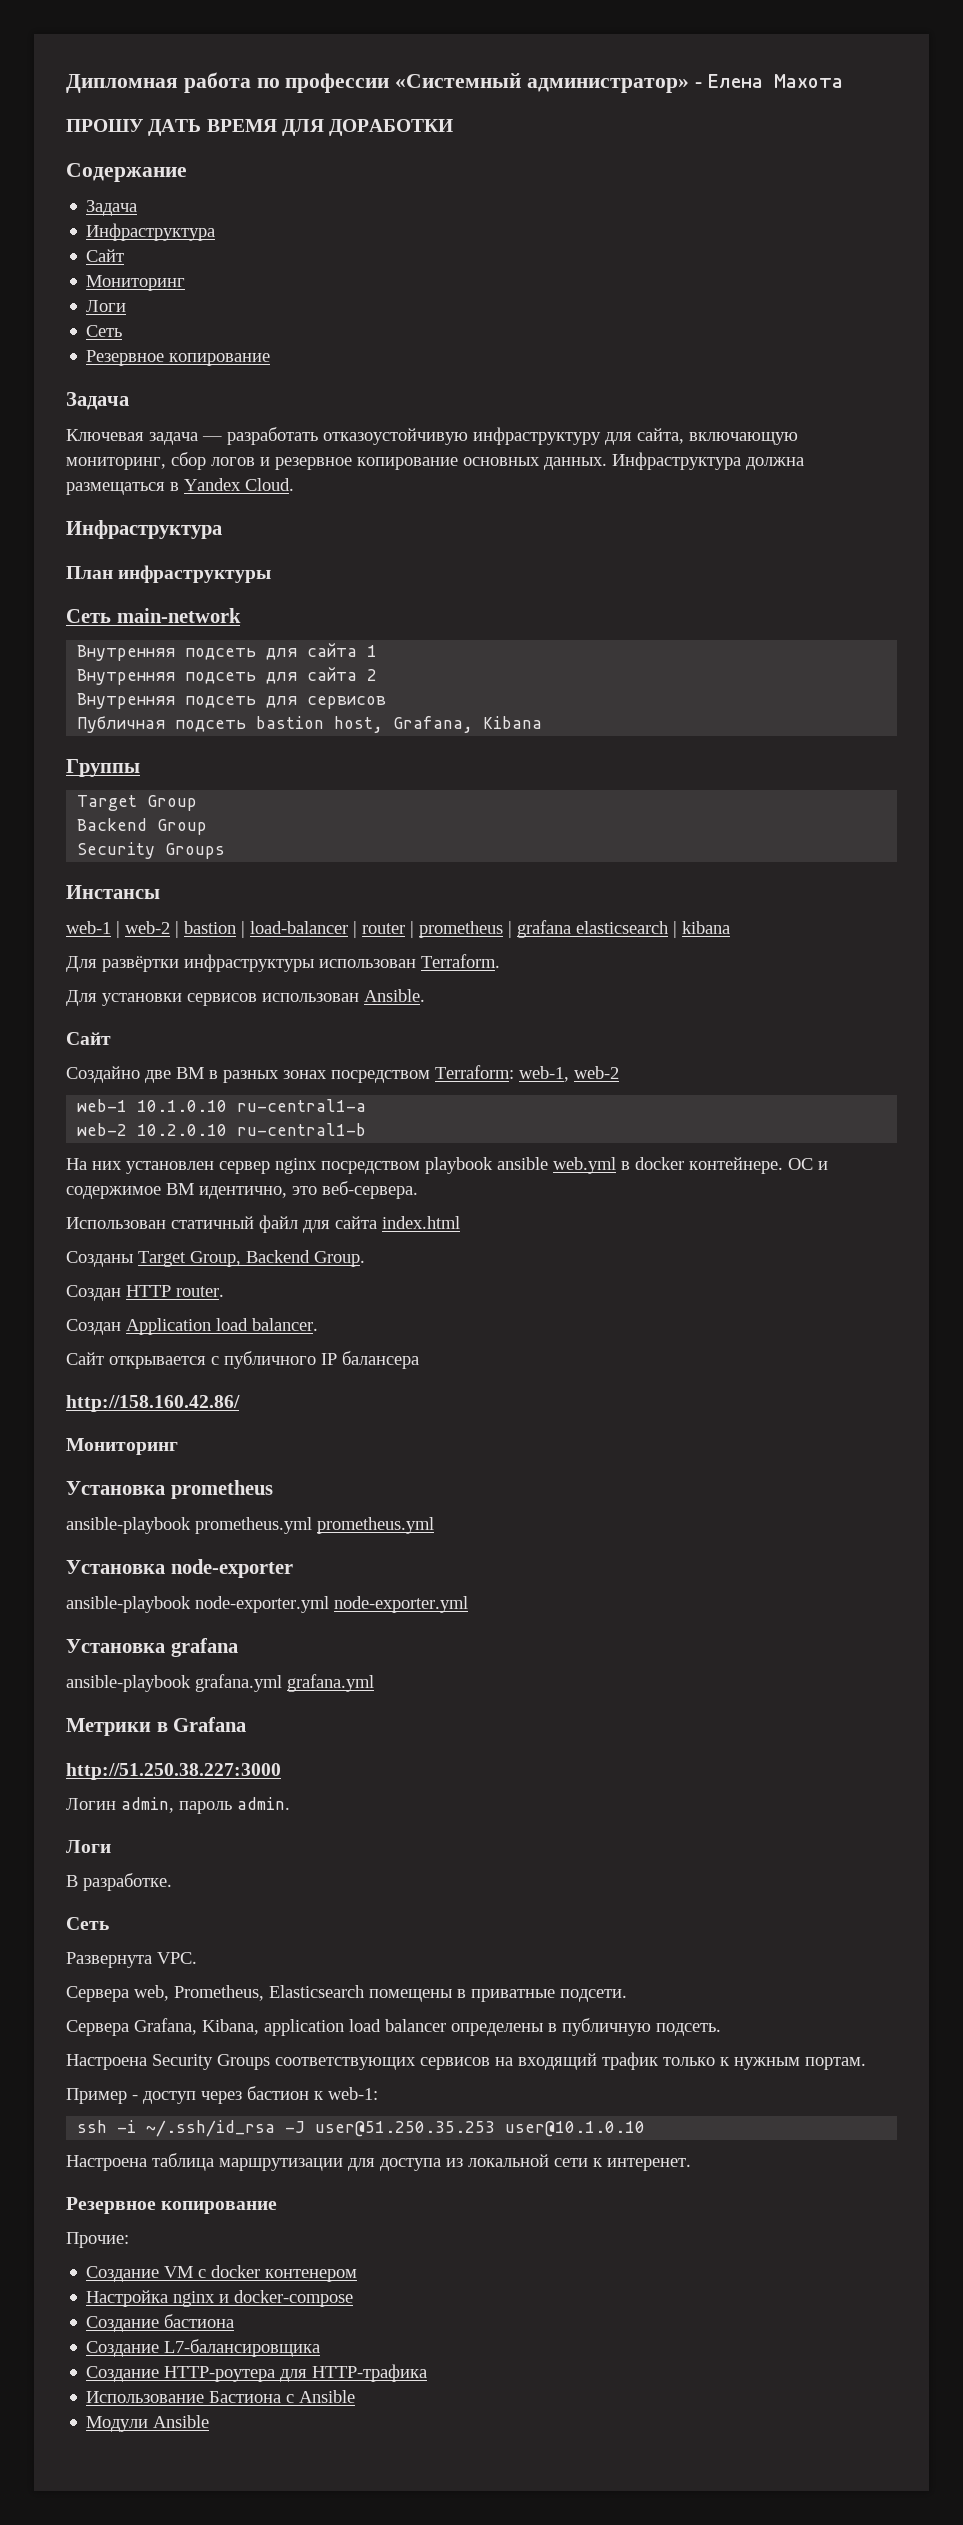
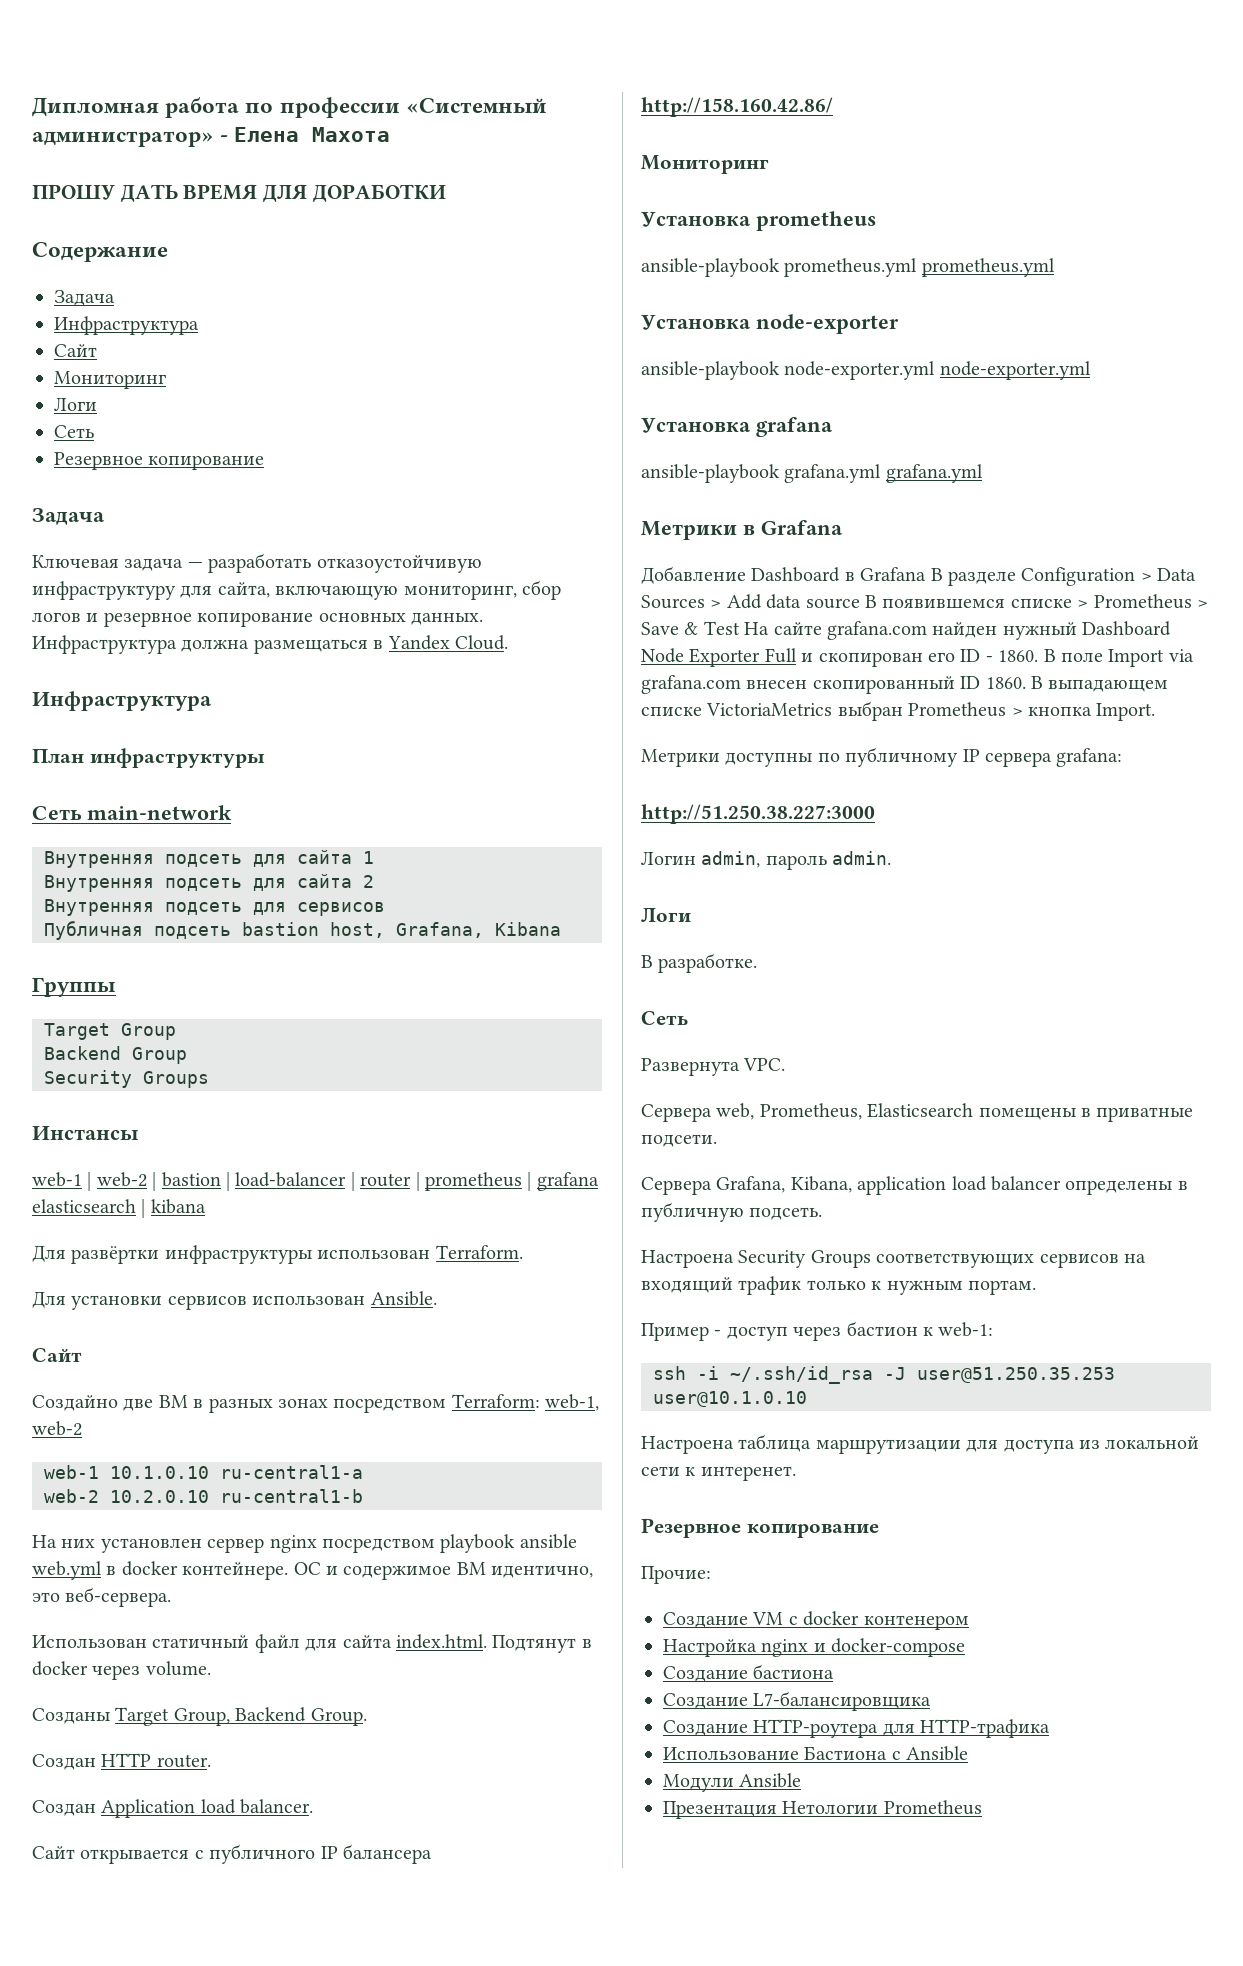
[382,1216,460,1229] index.html -> [395,1634,592,1653] [32,1661,211,1680] index.html. Подтянут в docker через volume.
(247, 1724) none -> [641,566,1197,586] [641,594,1208,609] [641,621,1172,640] [641,648,1194,667] [641,675,1169,694] [641,701,1156,721] [641,747,1123,767] // Добавление Dashboard в Grafana В разделе Configuration > Data Sources > Add data sourcе В появившемся списке > Prometheus > Save & Test На сайте grafana.com найден нужный Dashboard Node Exporter Full и скопирован его ID - 1860. В поле Import via grafana.com внесен скопированный ID 1860. В выпадающем списке VictoriaMetrics выбран Prometheus > кнопка Import. // Метрики доступны по публичному IP сервера grafana:
(210, 2421) none -> [663,1800,982,1819] // Презентация Нетологии Prometheus

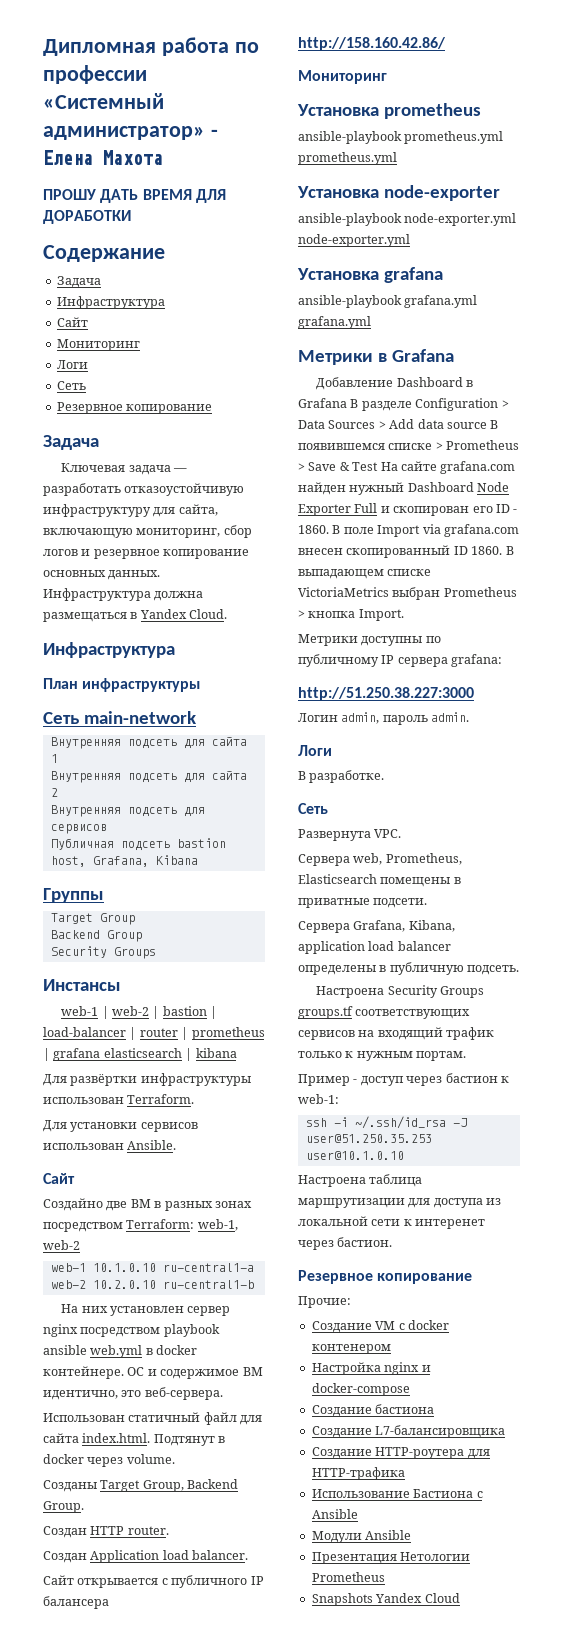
(871, 1259) none -> [298,1006,353,1019] groups.tf
[700,1466,796,1481] интеренет. -> [415,1219,486,1229] [298,1237,393,1250] интеренет через бастион.
(982, 1807) none -> [311,1593,460,1606] // Snapshots Yandex Cloud

